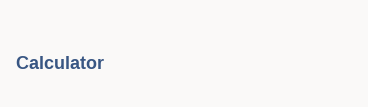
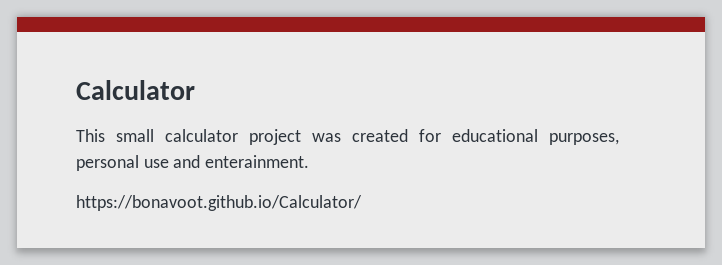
(104, 62) none -> [76,129,619,145] [76,155,310,171] [76,195,362,211] // This small calculator project was created for educational purposes, personal use and enterainment. // https://bonavoot.github.io/Calculator/

